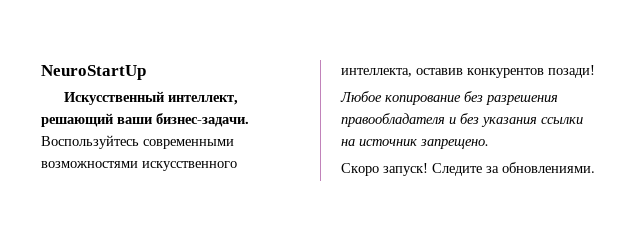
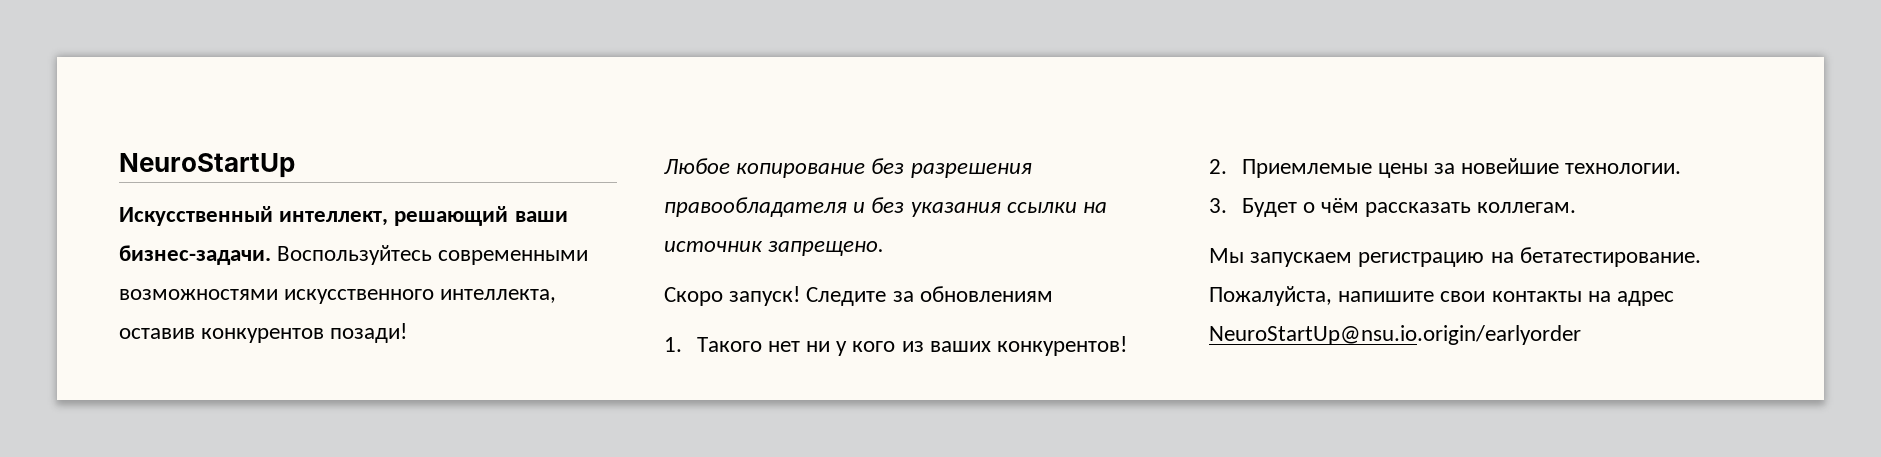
[502,162,595,173] обновлениями. -> [919,286,1053,302] [664,336,1128,356] [1209,158,1682,178] [1209,198,1577,217] [1209,247,1701,267] [1209,286,1675,306] [1209,325,1581,345] обновлениям // 1. Такого нет ни у кого из ваших конкурентов! // 2. Приемлемые цены за новейшие технологии. // 3. Будет о чём рассказать коллегам. // Мы запускаем регистрацию на бетатестирование. Пожалуйста, напишите свои контакты на адрес NeuroStartUp@nsu.io.origin/earlyorder

